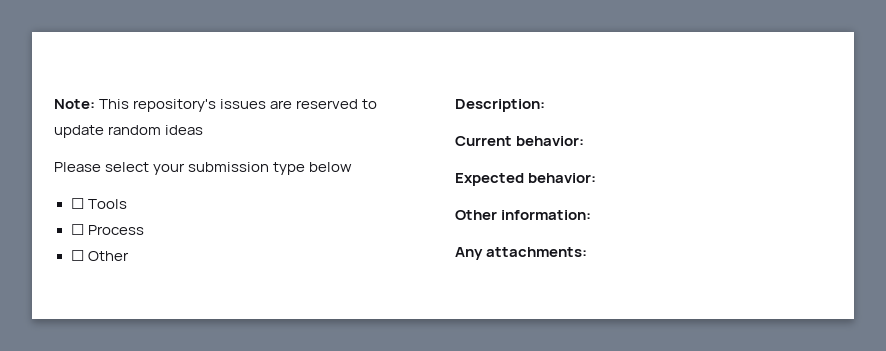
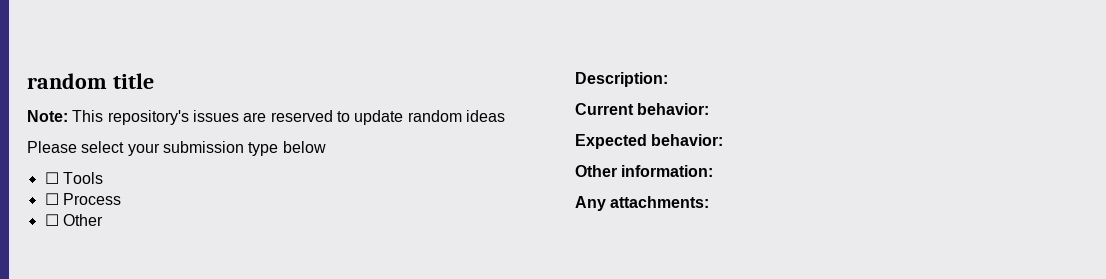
(54, 104) none -> [27,73,154,89] random title //

